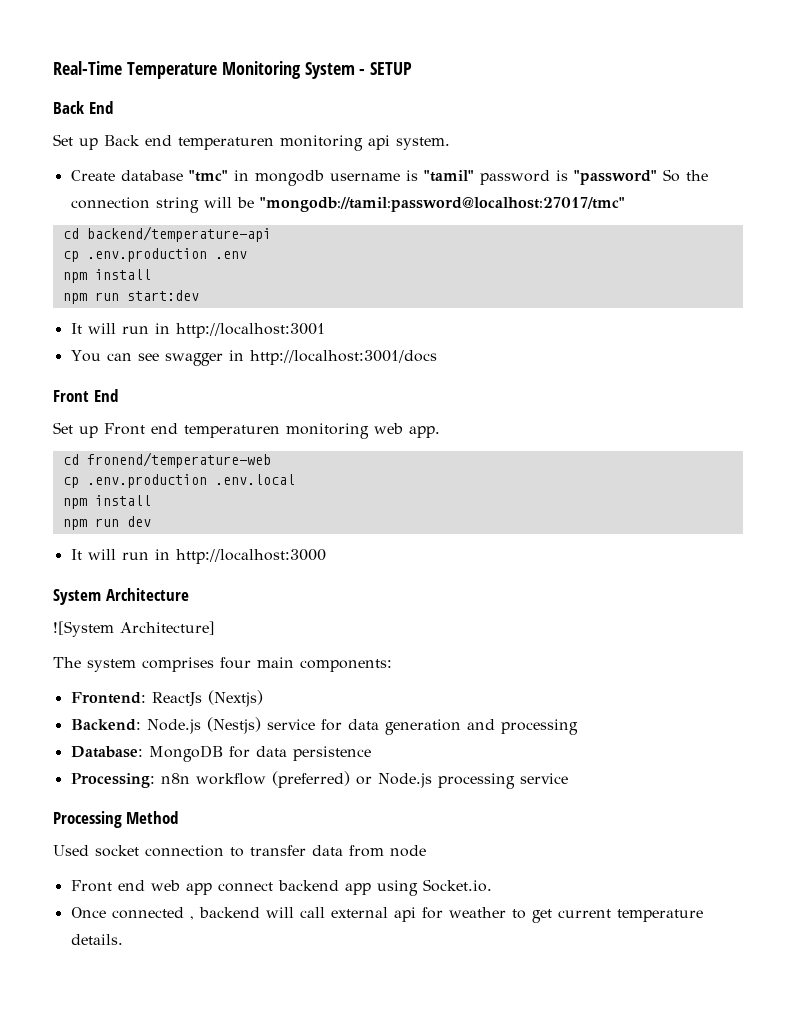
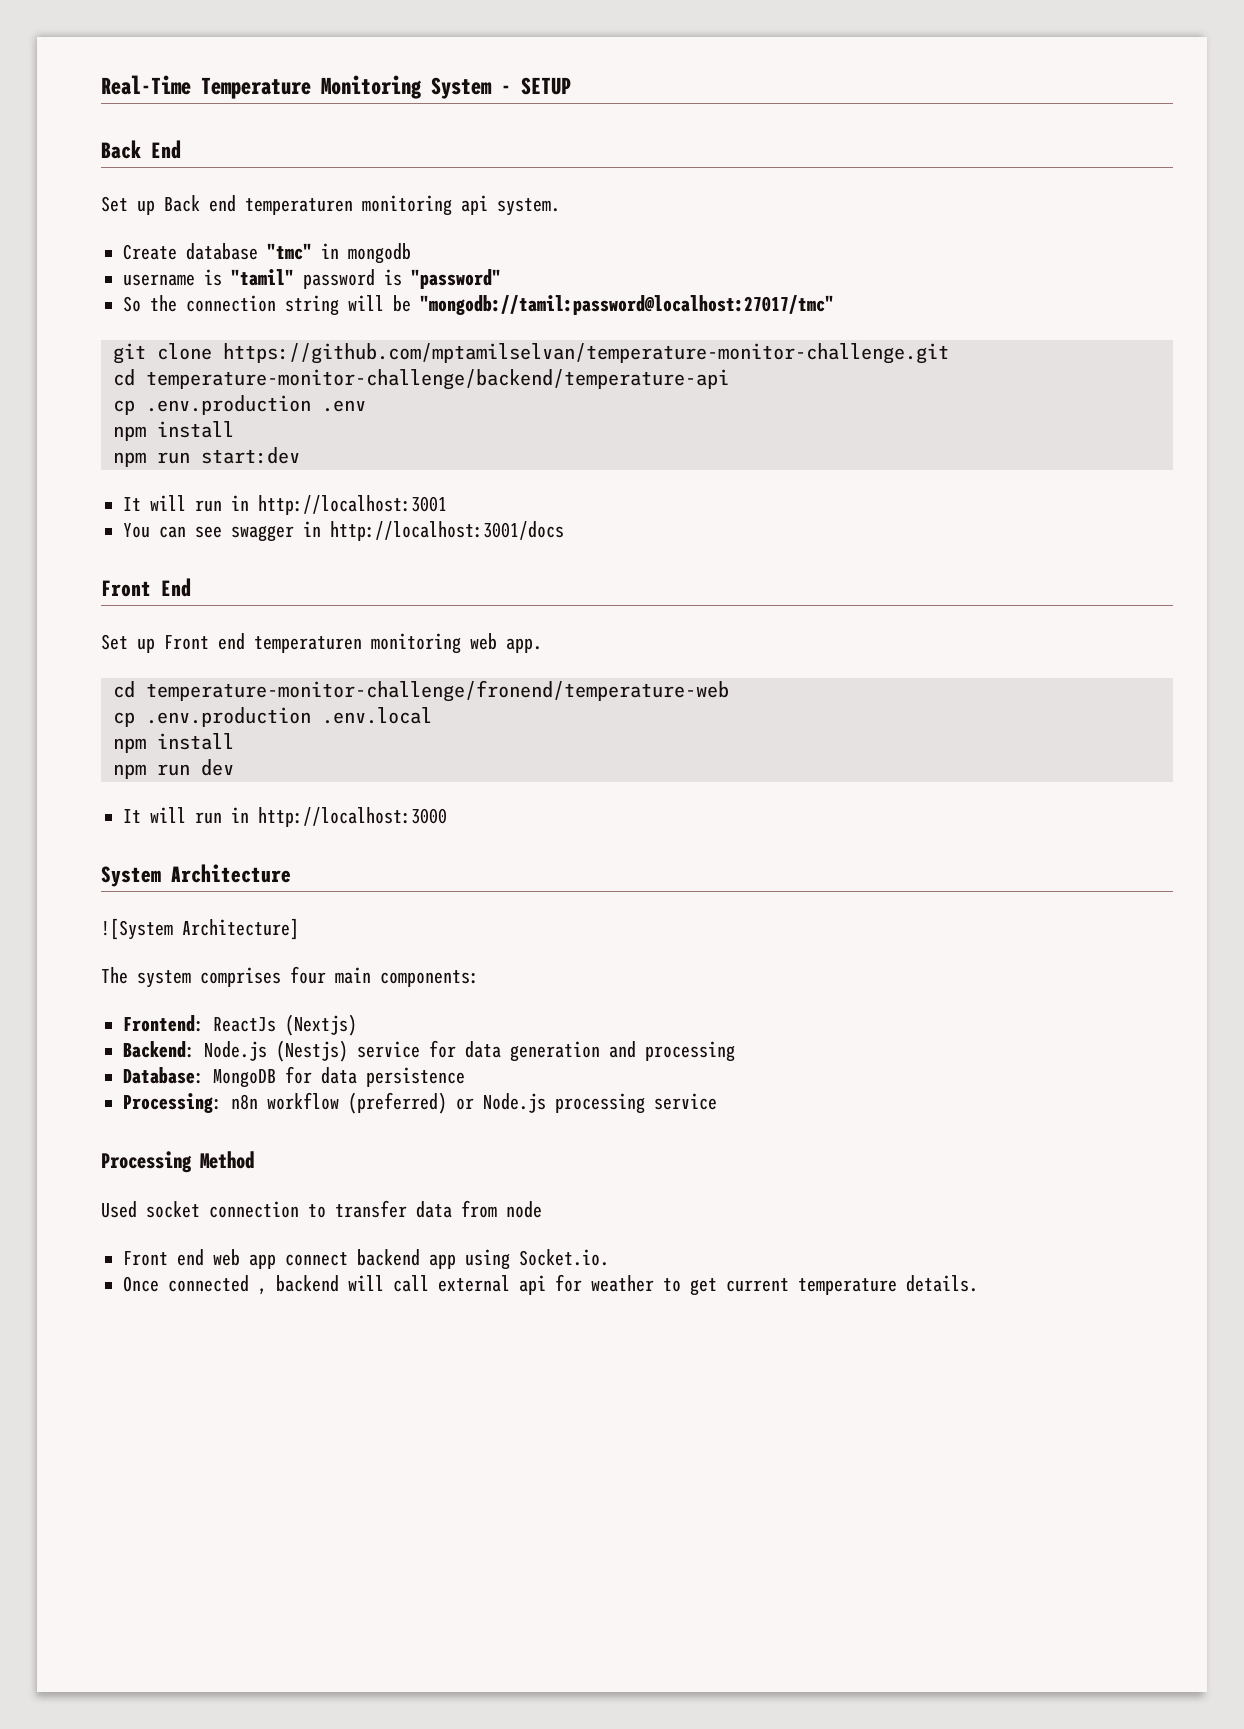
(324, 178) none -> (411, 253) //
(657, 177) none -> (501, 279) //
[62,226,271,242] // cd backend/temperature-api -> [113,343,949,364] [113,369,729,390] // git clone https://github.com/mptamilselvan/temperature-monitor-challenge.git // cd temperature-monitor-challenge/backend/temperature-api
[86,452,271,468] fronend/temperature-web -> [146,680,729,702] temperature-monitor-challenge/fronend/temperature-web

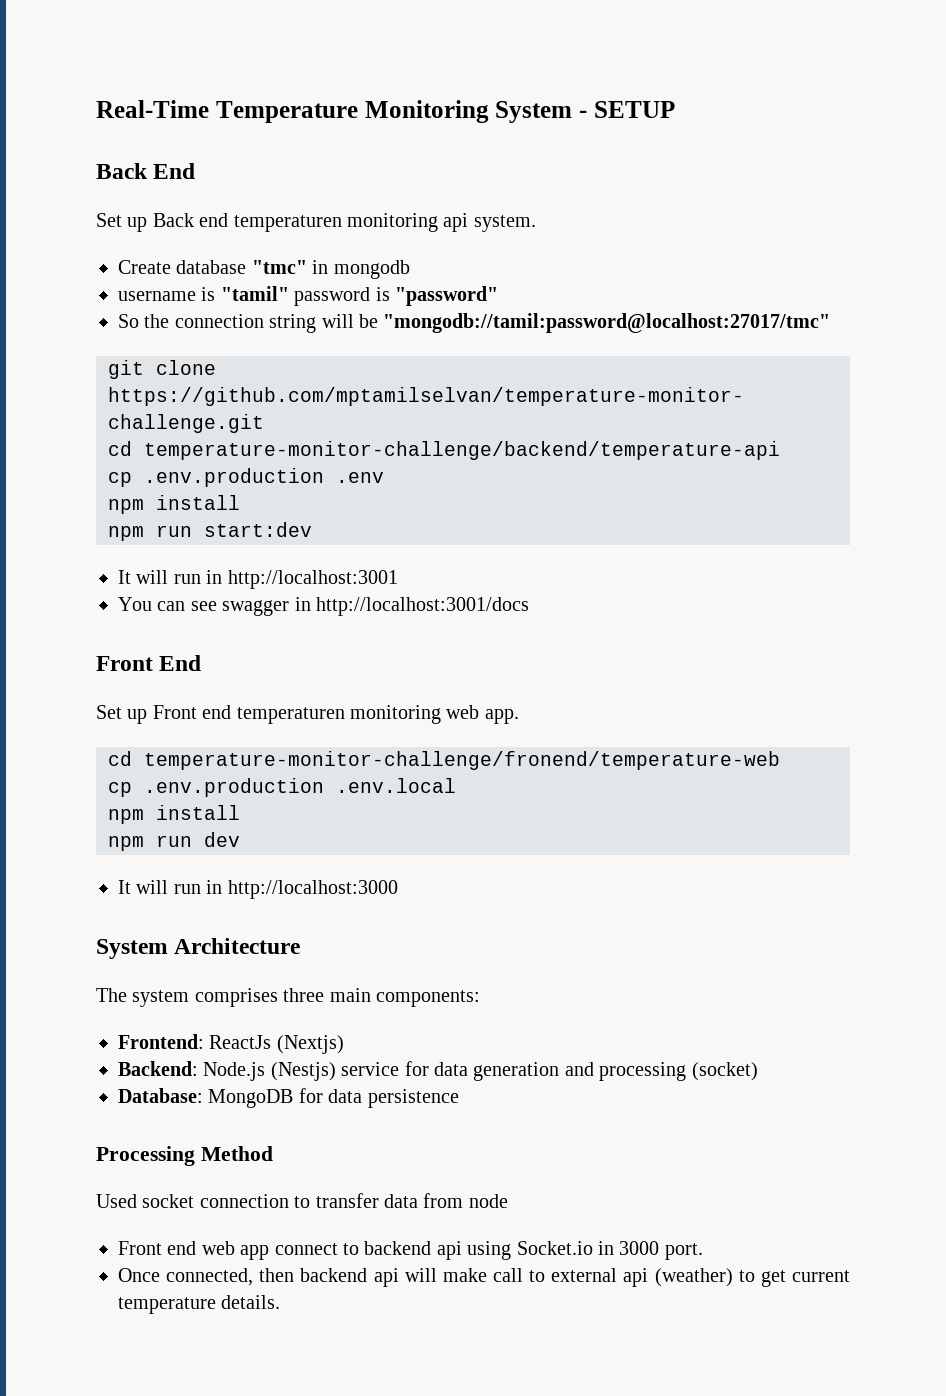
[101,918,299,940] // ![System Architecture] -> (301, 946) none
[290,966,326,984] four -> [283,988,325,1002] three
(735, 1051) none -> [691,1062,758,1081] (socket)
[123,1092,717,1114] // Processing: n8n workflow (preferred) or Node.js processing service -> (459, 1098) none
[357,1249,609,1270] [123,1274,654,1295] backend app using Socket.io. // Once connected , backend will call external api for weather -> [343,1241,703,1260] [118,1268,733,1287] to backend api using Socket.io in 3000 port. // Once connected, then backend api will make call to external api (weather)

